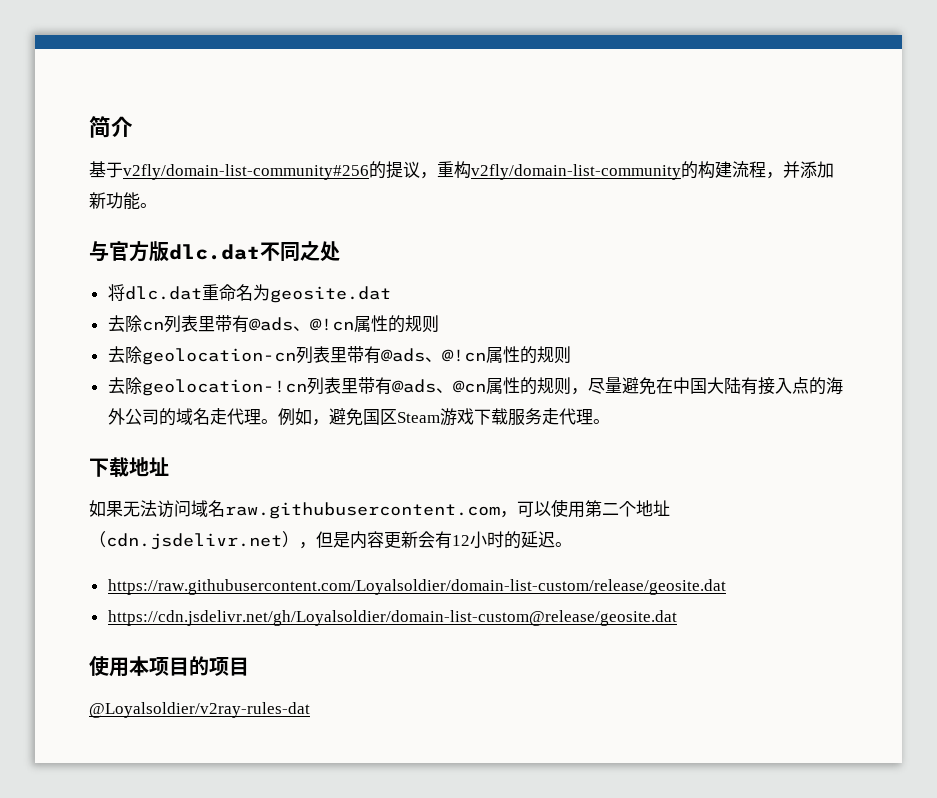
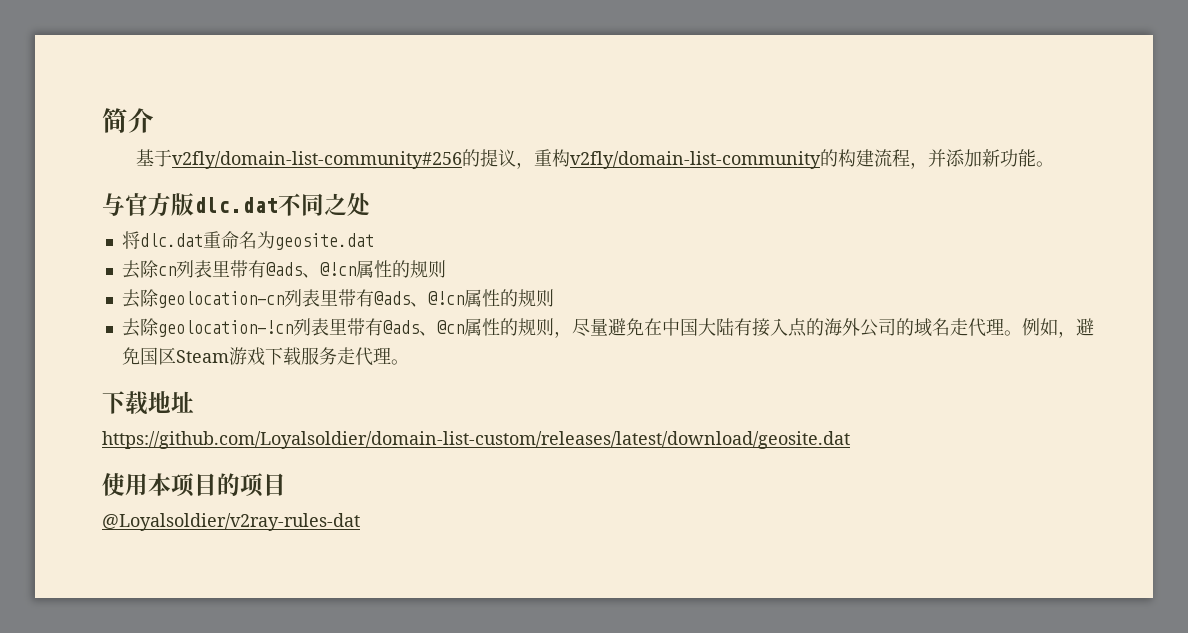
[89,499,670,519] [89,531,572,550] [107,579,726,595] [107,610,677,626] 如果无法访问域名raw.githubusercontent.com，可以使用第二个地址（cdn.jsdelivr.net），但是内容更新会有12小时的延迟。 // https://raw.githubusercontent.com/Loyalsoldier/domain-list-custom/release/geosite.dat // https://cdn.jsdelivr.net/gh/Loyalsoldier/domain-list-custom@release/geosite.dat -> [102,431,850,449] https://github.com/Loyalsoldier/domain-list-custom/releases/latest/download/geosite.dat

